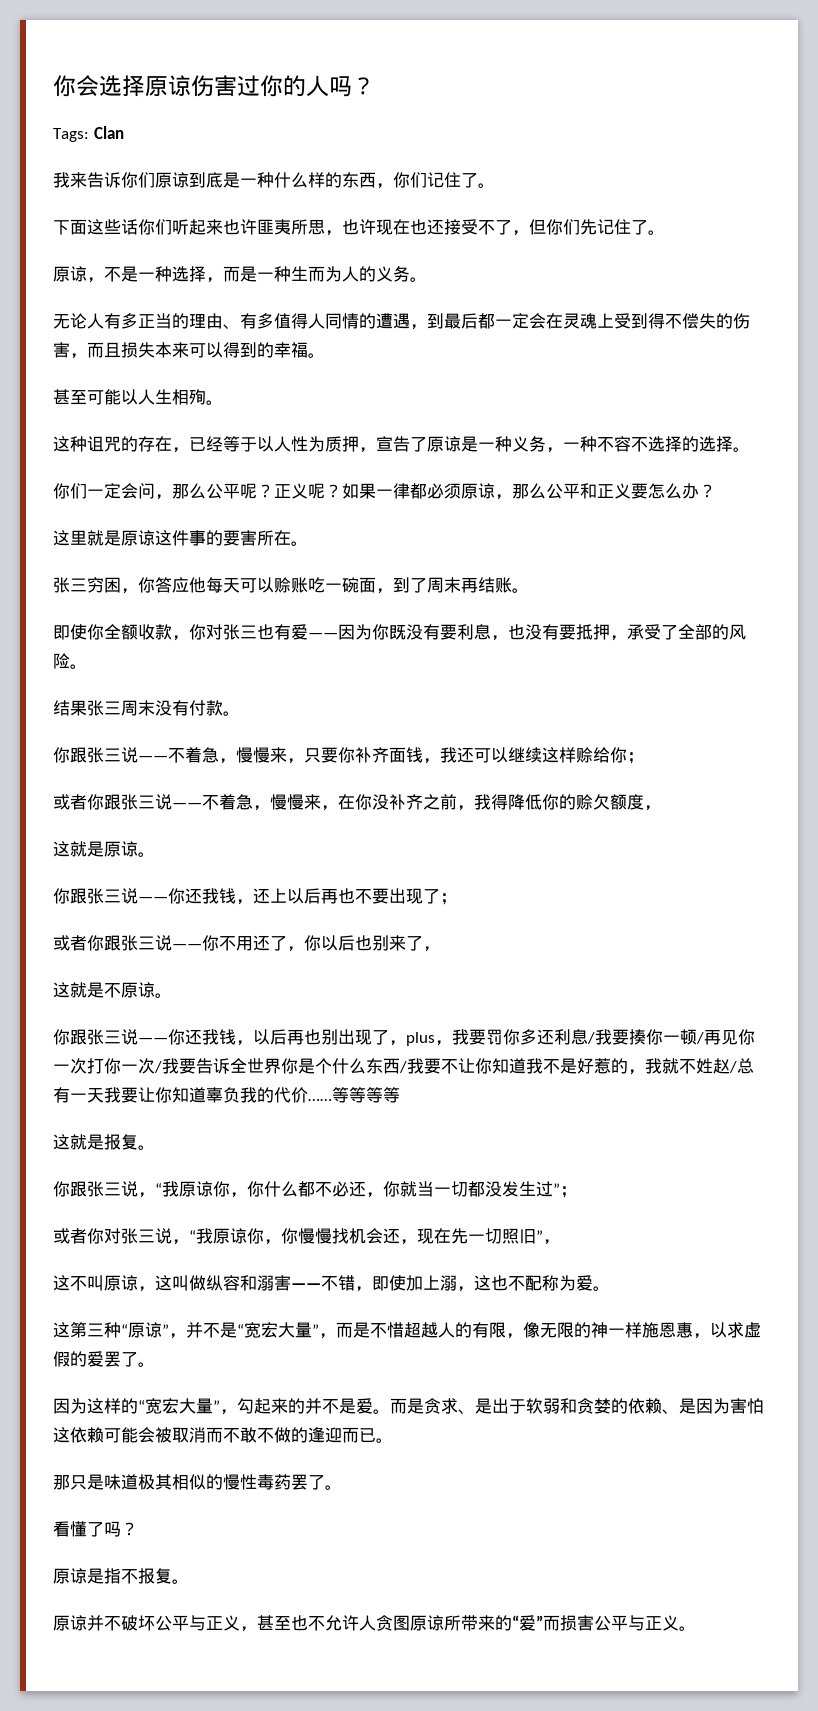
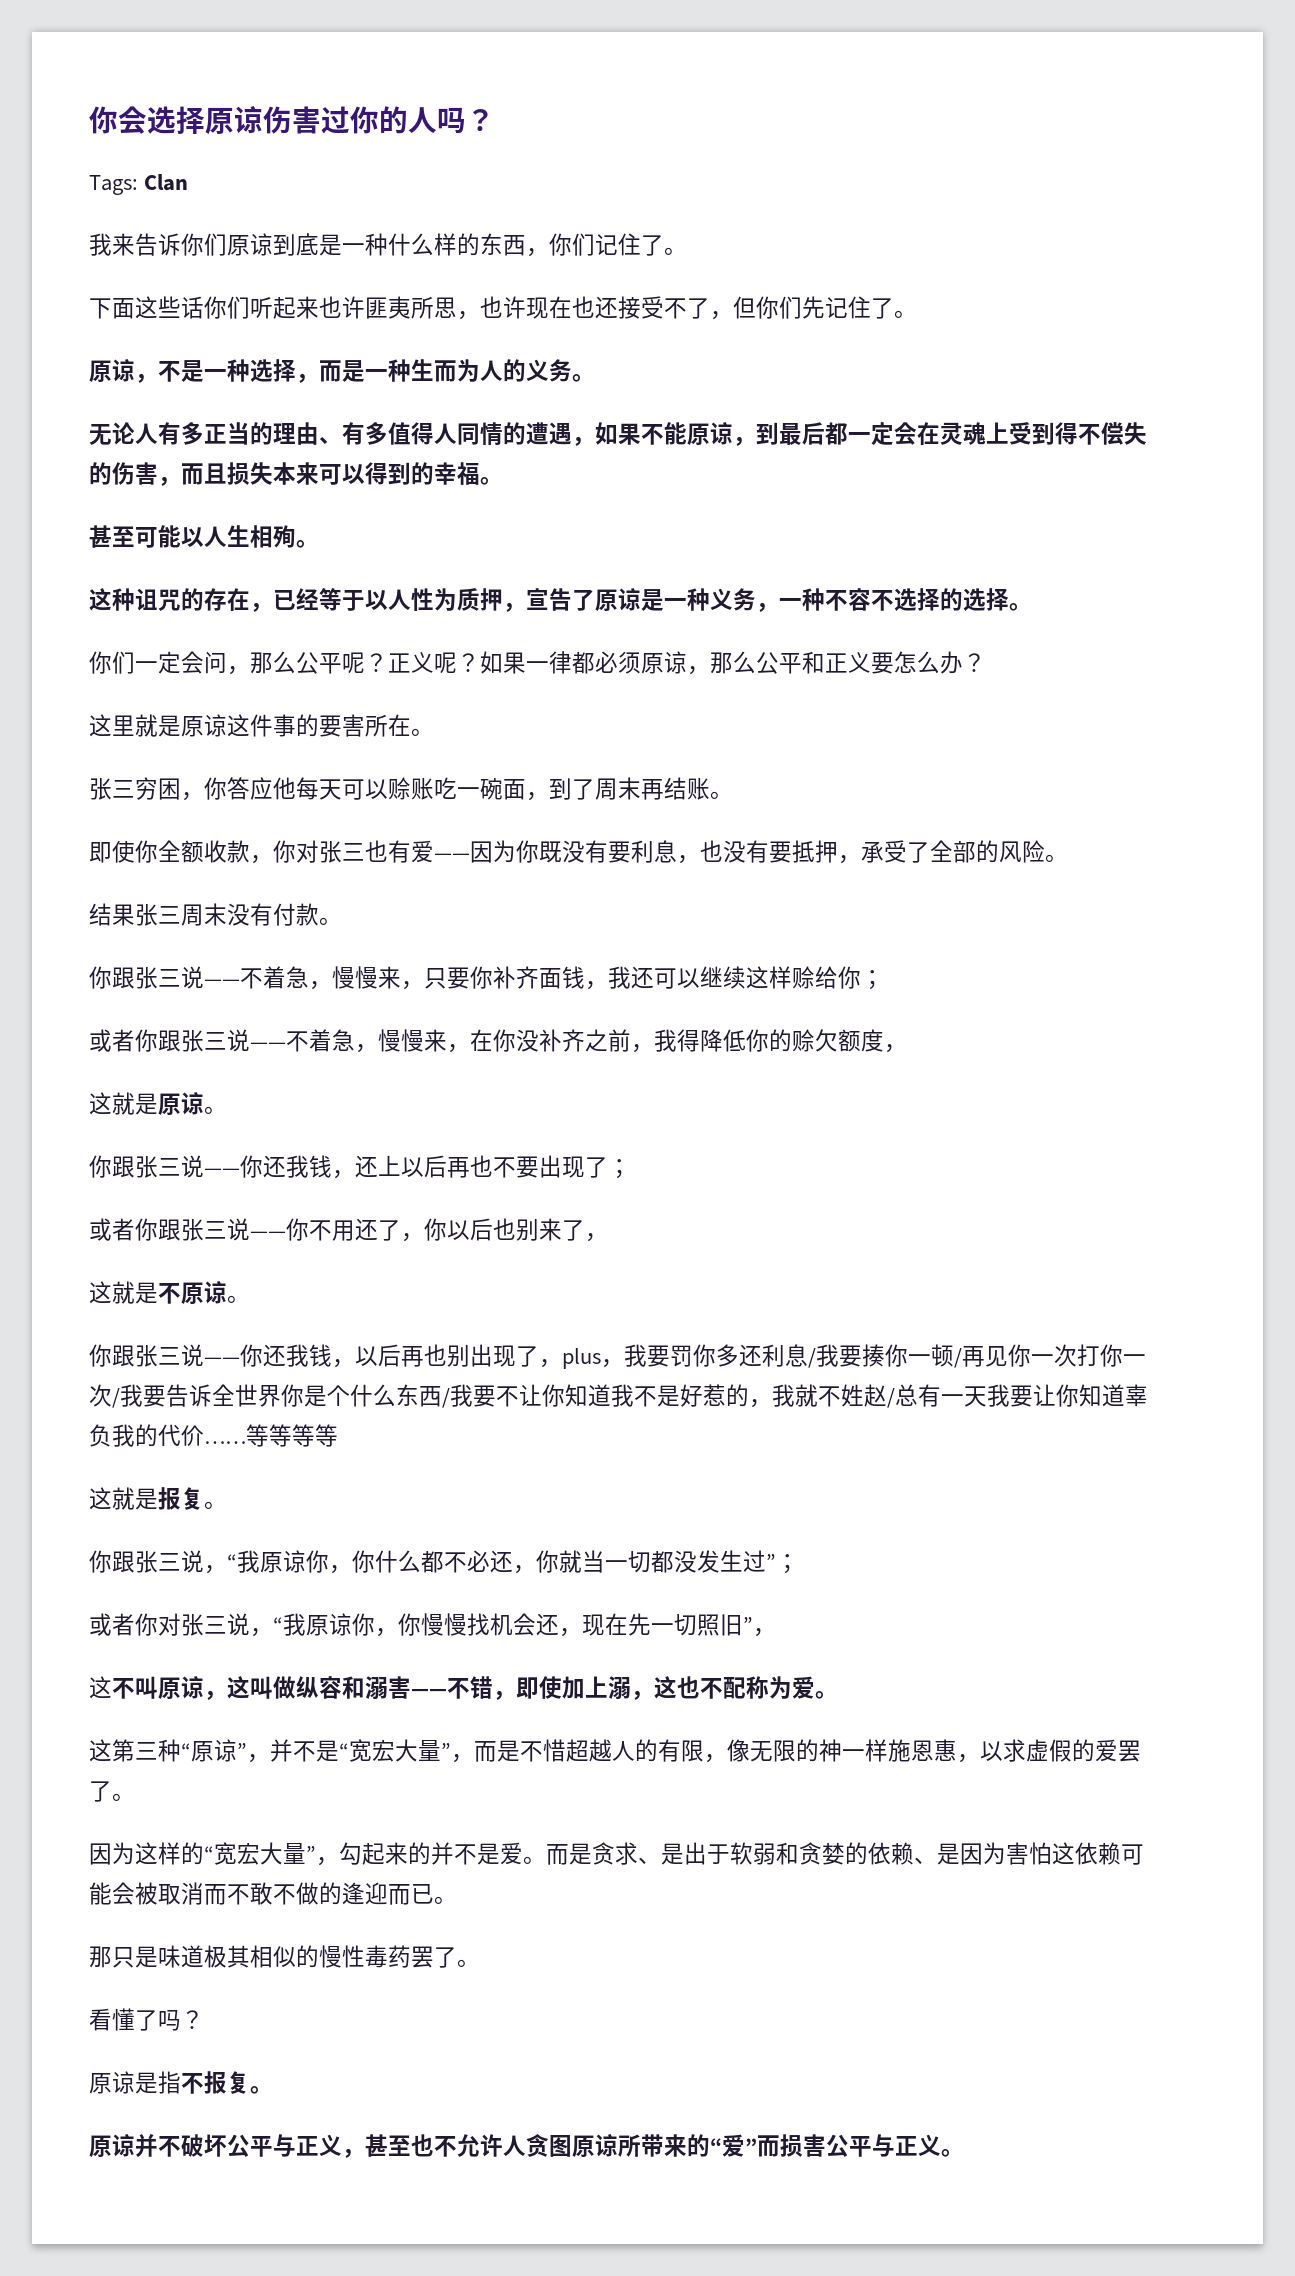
(427, 327) none -> [595,422,756,446] 如果不能原谅，

